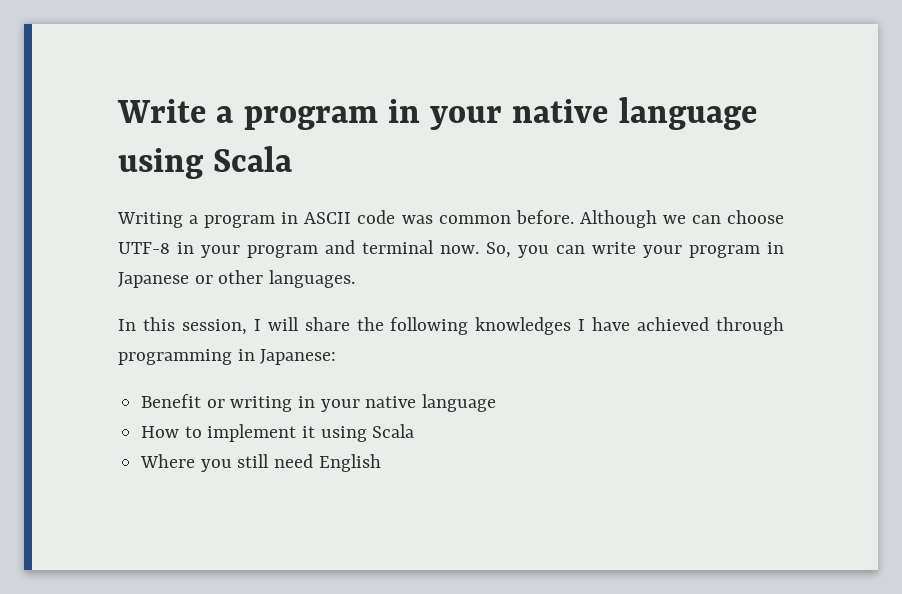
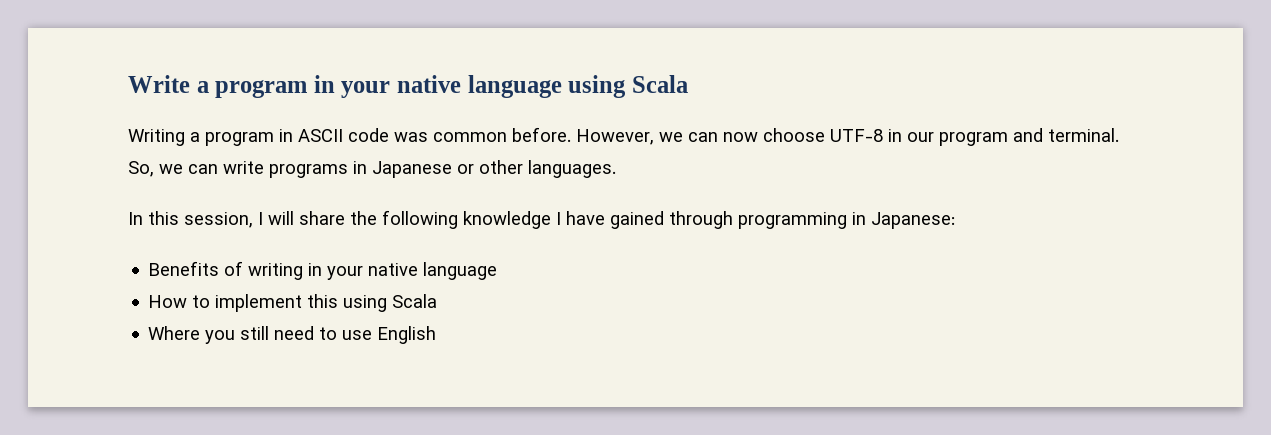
[579,210,721,228] Although we can -> [576,129,758,145] However, we can now
[201,245,240,258] your -> [907,132,934,142] our
[362,240,760,258] terminal now. So, you can write your program -> [1048,128,1119,142] [128,161,348,178] terminal. So, we can write programs
[475,317,572,335] knowledges -> [463,211,551,229] knowledge
[637,317,710,331] achieved -> [610,211,664,229] gained
[141,394,225,408] Benefit or -> [148,261,244,276] Benefits of
[302,426,316,438] it -> [307,294,339,308] this
(314, 461) none -> [319,327,373,340] to use

